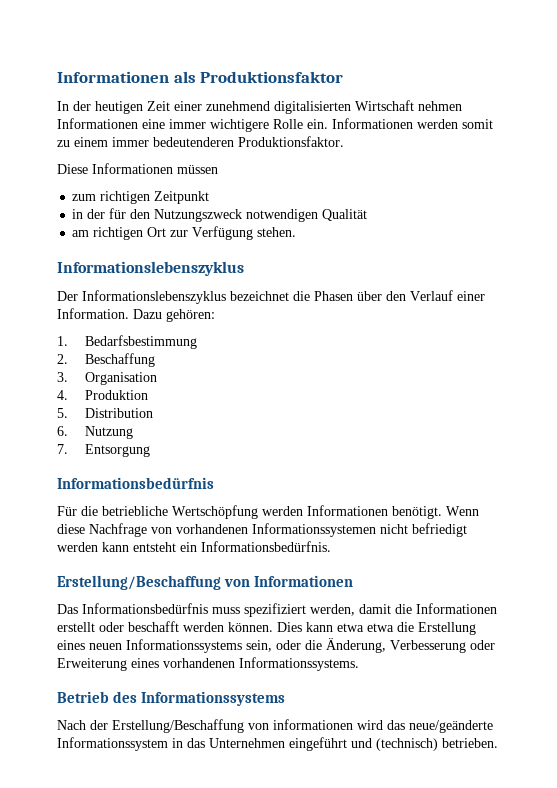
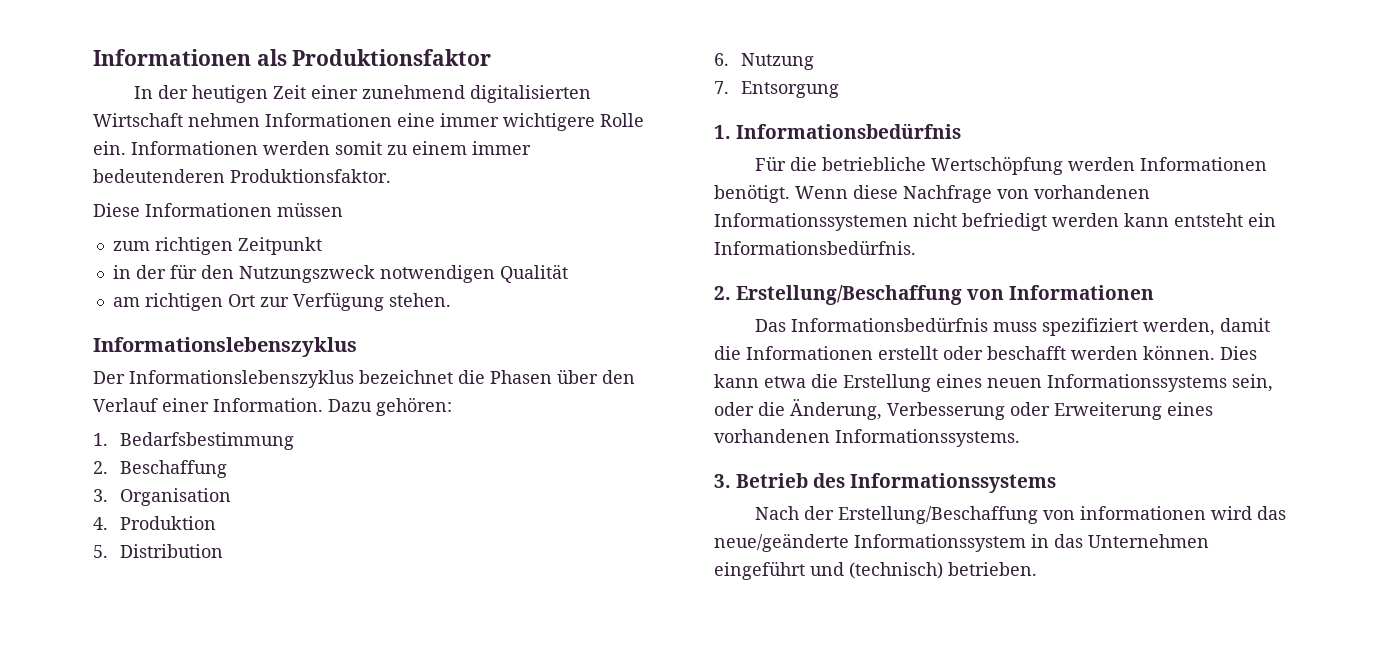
(150, 450) none -> [714,125,731,139] 1.
(331, 546) none -> [714,286,731,300] 2.
[367,623,394,632] etwa -> (806, 382) none
(359, 664) none -> [714,474,731,488] 3.

